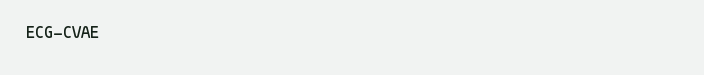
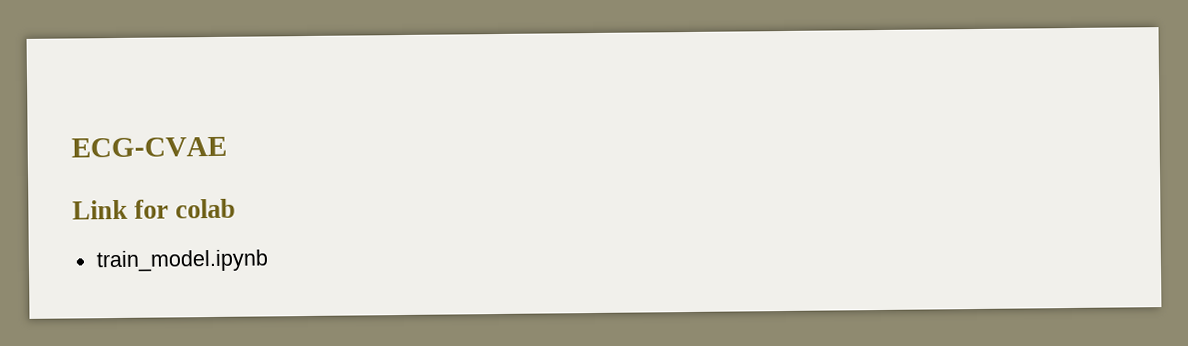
(99, 32) none -> [72,198,237,220] [95,249,269,273] // Link for colab // train_model.ipynb

